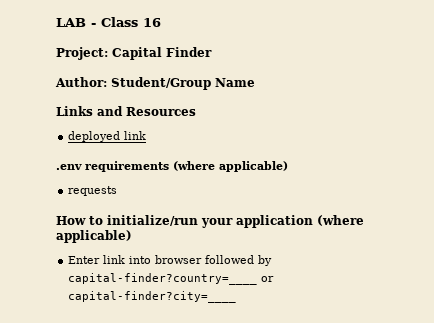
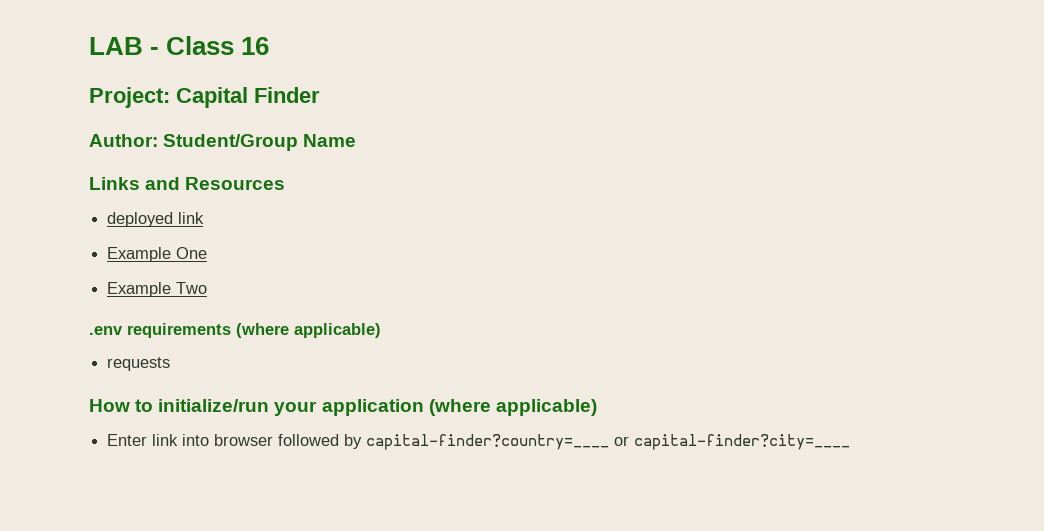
(147, 135) none -> [107,247,208,262] [107,282,208,297] // Example One // Example Two

